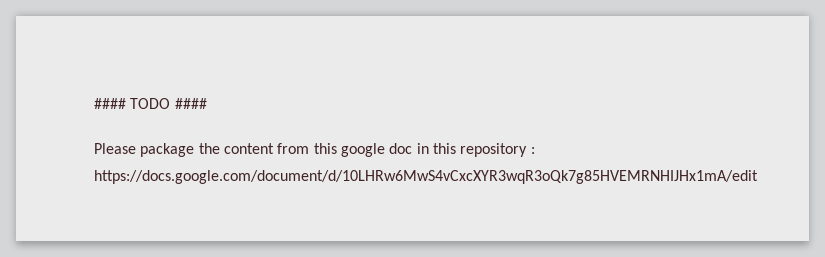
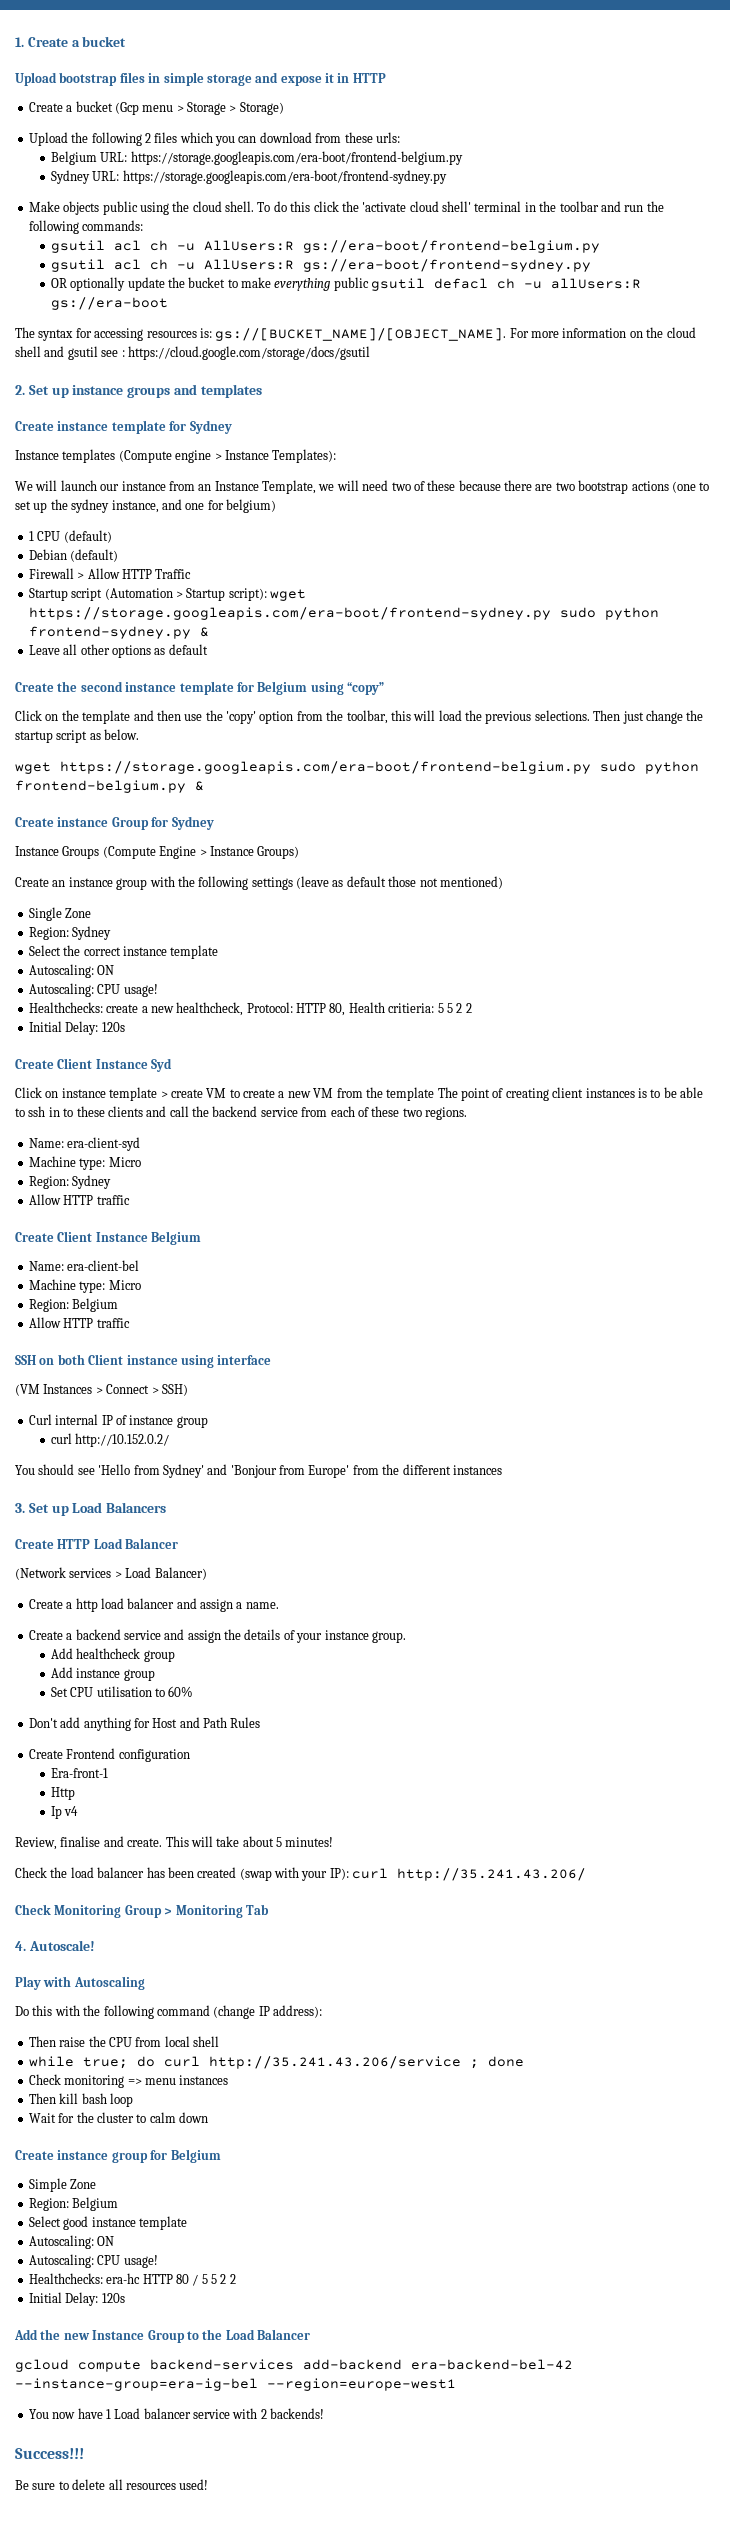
[94,98,207,109] [94,143,535,157] [94,170,758,184] #### TODO #### // Please package the content from this google doc in this repository : https://docs.google.com/document/d/10LHRw6MwS4vCxcXYR3wqR3oQk7g85HVEMRNHIJHx1mA/edit -> [15,36,127,47] [15,72,386,86] [28,101,284,115] [28,132,400,146] [50,151,463,165] [50,170,447,184] [28,201,664,215] [28,220,144,234] [50,240,600,253] [50,259,591,272] [50,277,642,291] [50,297,168,310] [15,327,696,341] [15,346,370,360] [15,384,262,398] [15,420,232,434] [15,449,337,463] [15,480,710,494] [15,499,276,513] [28,530,112,543] [28,549,119,562] [28,568,192,579] [28,588,306,601] [28,607,659,620] [28,626,209,639] [28,644,208,658] [15,681,384,695] [15,710,704,724] [15,729,140,743] [15,761,699,774] [15,780,204,793] [15,816,214,830] [15,846,300,859] [15,876,503,890] [28,907,92,921] [28,926,112,940] [28,945,219,959] [28,964,115,978] [28,983,158,997] [28,1002,472,1016] [28,1021,125,1035] [15,1058,173,1072] [15,1087,703,1101] [15,1106,467,1120] [28,1137,141,1151] [28,1156,141,1170] [28,1175,112,1189] [28,1194,130,1205] [15,1231,202,1245] [28,1260,140,1271] [28,1279,141,1293] [28,1298,119,1312] [28,1317,130,1328] [15,1354,272,1368] [15,1384,188,1396] [28,1414,208,1428] [50,1433,170,1447] [15,1464,502,1478] [15,1502,167,1516] [15,1538,179,1549] [15,1567,207,1580] [28,1598,279,1612] [28,1629,406,1643] [50,1648,175,1662] [50,1667,155,1681] [50,1686,194,1697] [28,1717,261,1731] [28,1748,190,1762] [50,1768,108,1778] [50,1787,75,1800] [50,1806,79,1819] [15,1836,334,1850] [15,1867,587,1881] [15,1904,269,1918] [15,1940,95,1951] [15,1976,145,1990] [15,2005,322,2019] [28,2036,219,2047] [28,2056,524,2069] [28,2074,229,2088] [28,2093,133,2107] [28,2112,208,2123] [15,2149,221,2163] [28,2178,97,2192] [28,2197,119,2211] [28,2216,187,2230] [28,2235,115,2249] [28,2254,158,2268] [28,2273,236,2286] [28,2292,125,2306] [14,2329,310,2343] [15,2359,573,2372] [15,2378,456,2391] [28,2408,325,2419] [15,2448,84,2459] [15,2479,209,2490] 1. Create a bucket // Upload bootstrap files in simple storage and expose it in HTTP // Create a bucket (Gcp menu > Storage > Storage) // Upload the following 2 files which you can download from these urls: // Belgium URL: https://storage.googleapis.com/era-boot/frontend-belgium.py // Sydney URL: https://storage.googleapis.com/era-boot/frontend-sydney.py // Make objects public using the cloud shell. To do this click the 'activate cloud shell' terminal in the toolbar and run the following commands: // gsutil acl ch -u AllUsers:R gs://era-boot/frontend-belgium.py // gsutil acl ch -u AllUsers:R gs://era-boot/frontend-sydney.py // OR optionally update the bucket to make everything public gsutil defacl ch -u allUsers:R gs://era-boot // The syntax for accessing resources is: gs://[BUCKET_NAME]/[OBJECT_NAME]. For more information on the cloud shell and gsutil see : https://cloud.google.com/storage/docs/gsutil // 2. Set up instance groups and templates // Create instance template for Sydney // Instance templates (Compute engine > Instance Templates): // We will launch our instance from an Instance Template, we will need two of these because there are two bootstrap actions (one to set up the sydney instance, and one for belgium) // 1 CPU (default) // Debian (default) // Firewall > Allow HTTP Traffic // Startup script (Automation > Startup script): wget https://storage.googleapis.com/era-boot/frontend-sydney.py sudo python frontend-sydney.py & // Leave all other options as default // Create the second instance template for Belgium using “copy” // Click on the template and then use the 'copy' option from the toolbar, this will load the previous selections. Then just change the startup script as below. // wget https://storage.googleapis.com/era-boot/frontend-belgium.py sudo python frontend-belgium.py & // Create instance Group for Sydney // Instance Groups (Compute Engine > Instance Groups) // Create an instance group with the following settings (leave as default those not mentioned) // Single Zone // Region: Sydney // Select the correct instance template // Autoscaling: ON // Autoscaling: CPU usage! // Healthchecks: create a new healthcheck, Protocol: HTTP 80, Health critieria: 5 5 2 2 // Initial Delay: 120s // Create Client Instance Syd // Click on instance template > create VM to create a new VM from the template The point of creating client instances is to be able to ssh in to these clients and call the backend service from each of these two regions. // Name: era-client-syd // Machine type: Micro // Region: Sydney // Allow HTTP traffic // Create Client Instance Belgium // Name: era-client-bel // Machine type: Micro // Region: Belgium // Allow HTTP traffic // SSH on both Client instance using interface // (VM Instances > Connect > SSH) // Curl internal IP of instance group // curl http://10.152.0.2/ // You should see 'Hello from Sydney' and 'Bonjour from Europe' from the different instances // 3. Set up Load Balancers // Create HTTP Load Balancer // (Network services > Load Balancer) // Create a http load balancer and assign a name. // Create a backend service and assign the details of your instance group. // Add healthcheck group // Add instance group // Set CPU utilisation to 60% // Don't add anything for Host and Path Rules // Create Frontend configuration // Era-front-1 // Http // Ip v4 // Review, finalise and create. This will take about 5 minutes! // Check the load balancer has been created (swap with your IP): curl http://35.241.43.206/ // Check Monitoring Group > Monitoring Tab // 4. Autoscale! // Play with Autoscaling // Do this with the following command (change IP address): // Then raise the CPU from local shell // while true; do curl http://35.241.43.206/service ; done // Check monitoring => menu instances // Then kill bash loop // Wait for the cluster to calm down // Create instance group for Belgium // Simple Zone // Region: Belgium // Select good instance template // Autoscaling: ON // Autoscaling: CPU usage! // Healthchecks: era-hc HTTP 80 / 5 5 2 2 // Initial Delay: 120s // Add the new Instance Group to the Load Balancer // gcloud compute backend-services add-backend era-backend-bel-42 --instance-group=era-ig-bel --region=europe-west1 // You now have 1 Load balancer service with 2 backends! // Success!!! // Be sure to delete all resources used!

